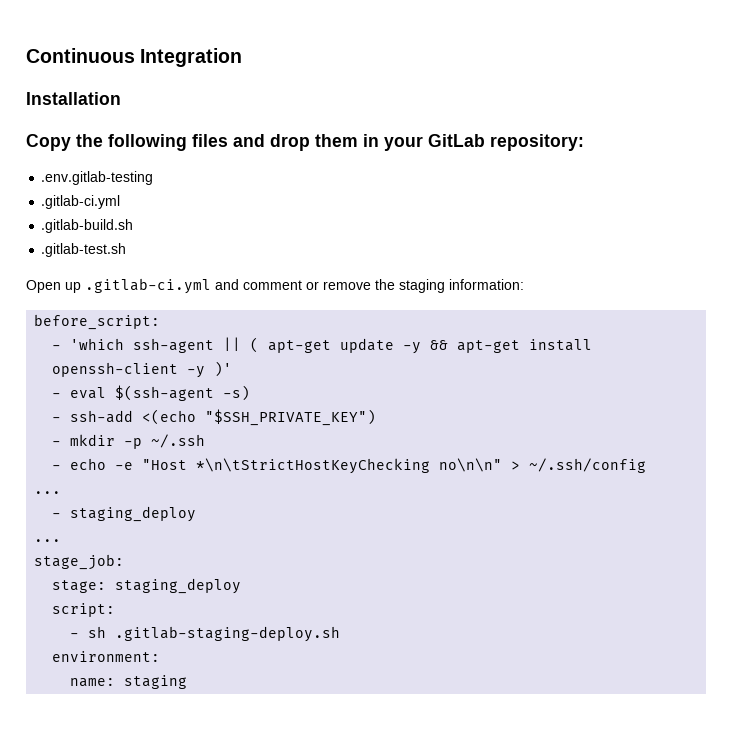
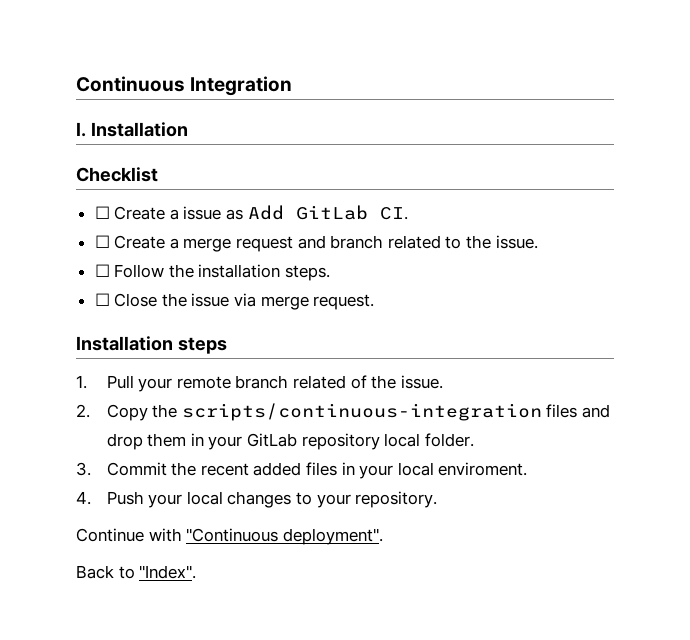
(243, 57) none -> [76,122,86,137] I.
(121, 98) none -> [76,167,158,182] [94,205,408,220] [94,235,538,252] [94,264,331,281] [94,293,375,310] [76,336,227,354] [76,375,443,392] [76,404,90,418] Checklist // ☐ Create a issue as Add GitLab CI. // ☐ Create a merge request and branch related to the issue. // ☐ Follow the installation steps. // ☐ Close the issue via merge request. // Installation steps // 1. Pull your remote branch related of the issue. // 2.
[108,134,187,151] following -> [181,403,542,421] scripts/continuous-integration
[490,134,584,151] [41,171,154,185] [41,195,121,209] [41,219,134,233] [41,243,127,257] [26,278,524,294] [34,314,161,330] [52,337,593,354] [52,361,233,378] [52,385,251,401] [52,409,377,426] [52,434,206,449] [52,458,647,474] [34,491,62,494] [52,506,197,522] [34,539,62,542] [34,554,125,570] [52,578,242,594] [52,603,116,617] [70,626,341,642] [52,651,161,662] [70,675,188,689] repository: // .env.gitlab-testing // .gitlab-ci.yml // .gitlab-build.sh // .gitlab-test.sh // Open up .gitlab-ci.yml and comment or remove the staging information: // before_script: // - 'which ssh-agent || ( apt-get update -y && apt-get install openssh-client -y )' // - eval $(ssh-agent -s) // - ssh-add <(echo "$SSH_PRIVATE_KEY") // - mkdir -p ~/.ssh // - echo -e "Host *\n\tStrictHostKeyChecking no\n\n" > ~/.ssh/config // ... // - staging_deploy // ... // stage_job: // stage: staging_deploy // script: // - sh .gitlab-staging-deploy.sh // environment: // name: staging -> [301,433,474,450] [76,462,528,479] [76,491,438,508] [76,528,383,545] [76,565,197,579] repository local folder. // 3. Commit the recent added files in your local enviroment. // 4. Push your local changes to your repository. // Continue with "Continuous deployment". // Back to "Index".

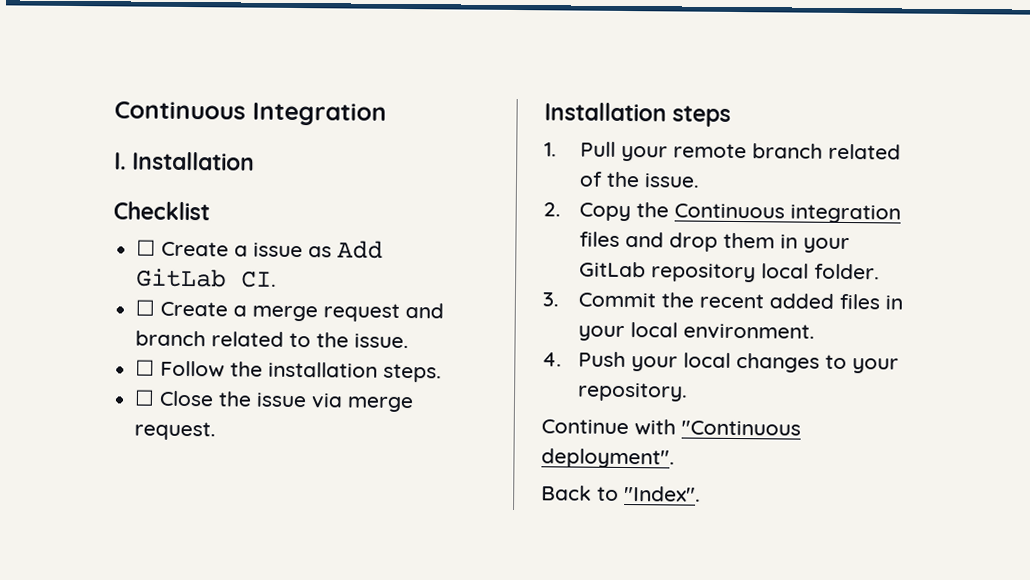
[181,403,542,421] scripts/continuous-integration -> [674,203,902,224] Continuous integration
[438,462,528,476] enviroment. -> [683,323,816,340] environment.

